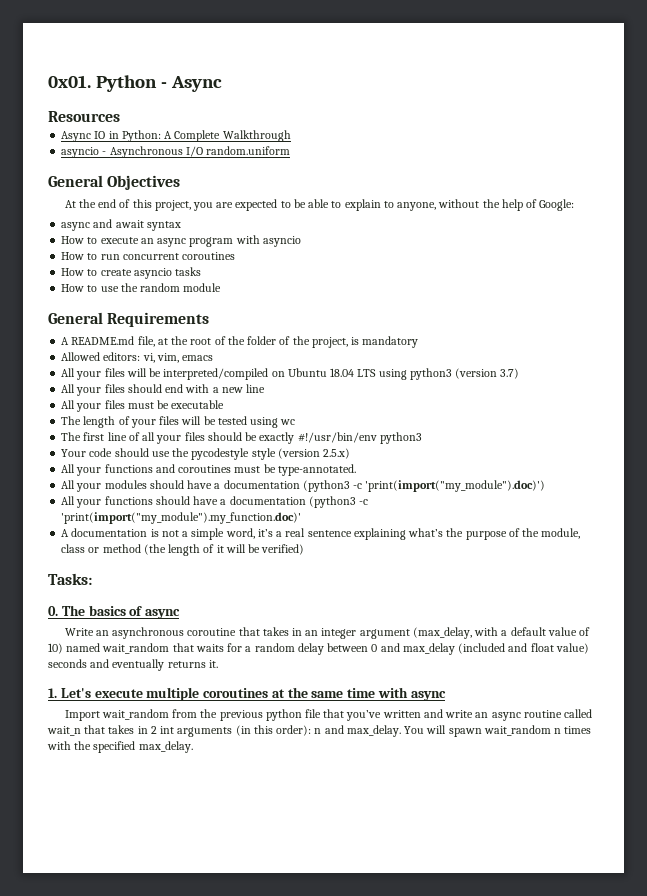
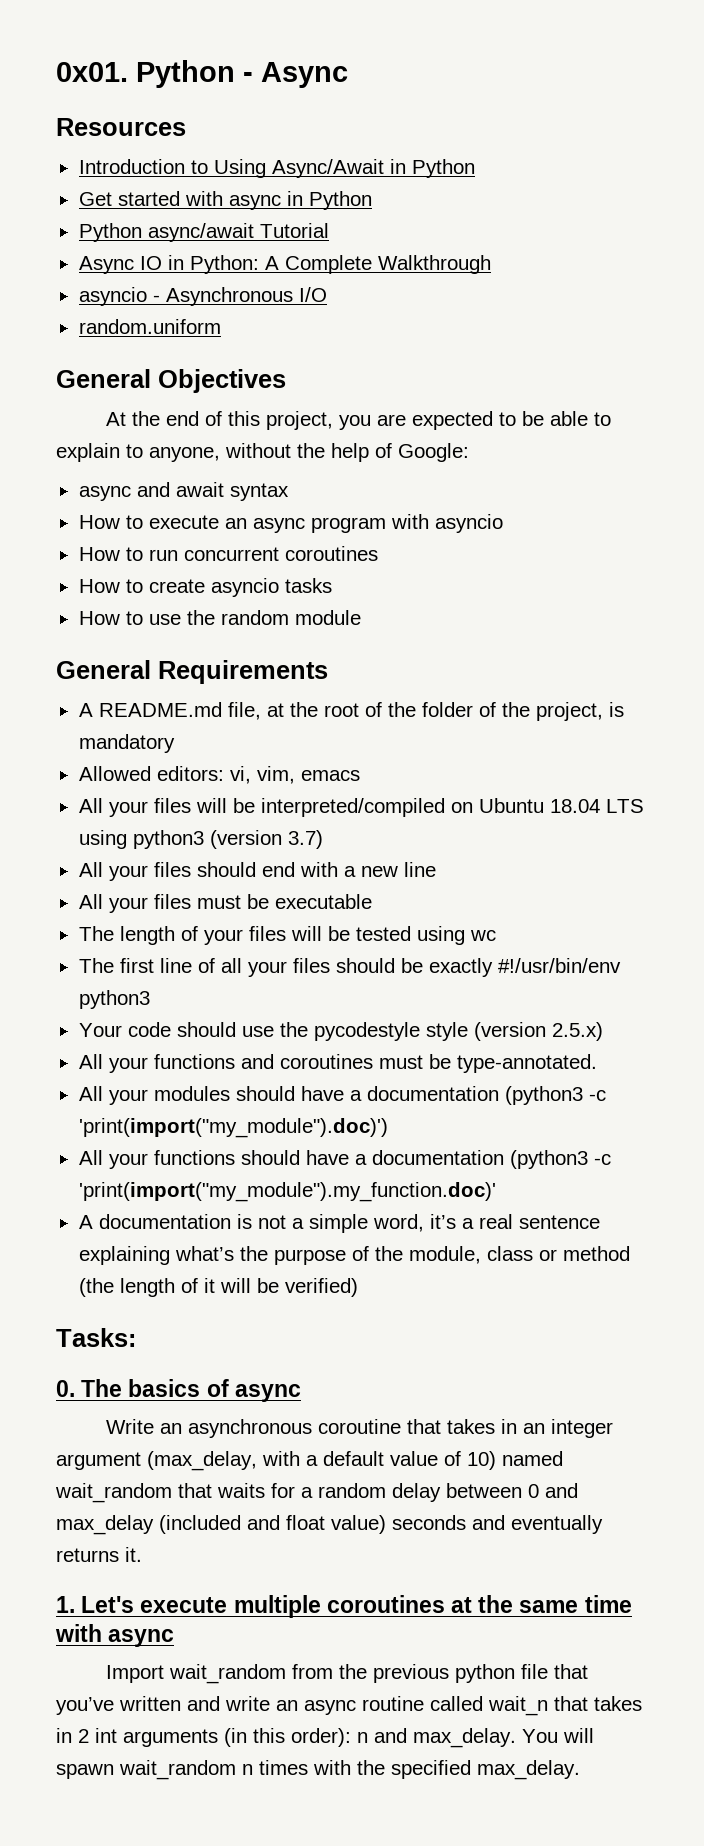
(120, 116) none -> [78,159,475,178] [78,191,372,210] [78,223,329,242] // Introduction to Using Async/Await in Python // Get started with async in Python // Python async/await Tutorial
(203, 151) none -> (327, 294) //

